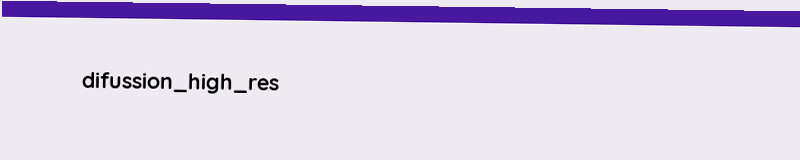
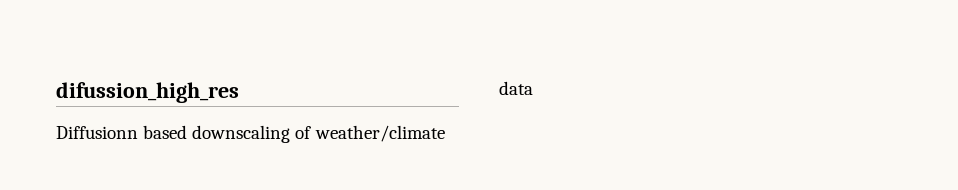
(280, 83) none -> [56,125,445,143] [499,81,533,95] // Diffusionn based downscaling of weather/climate data

